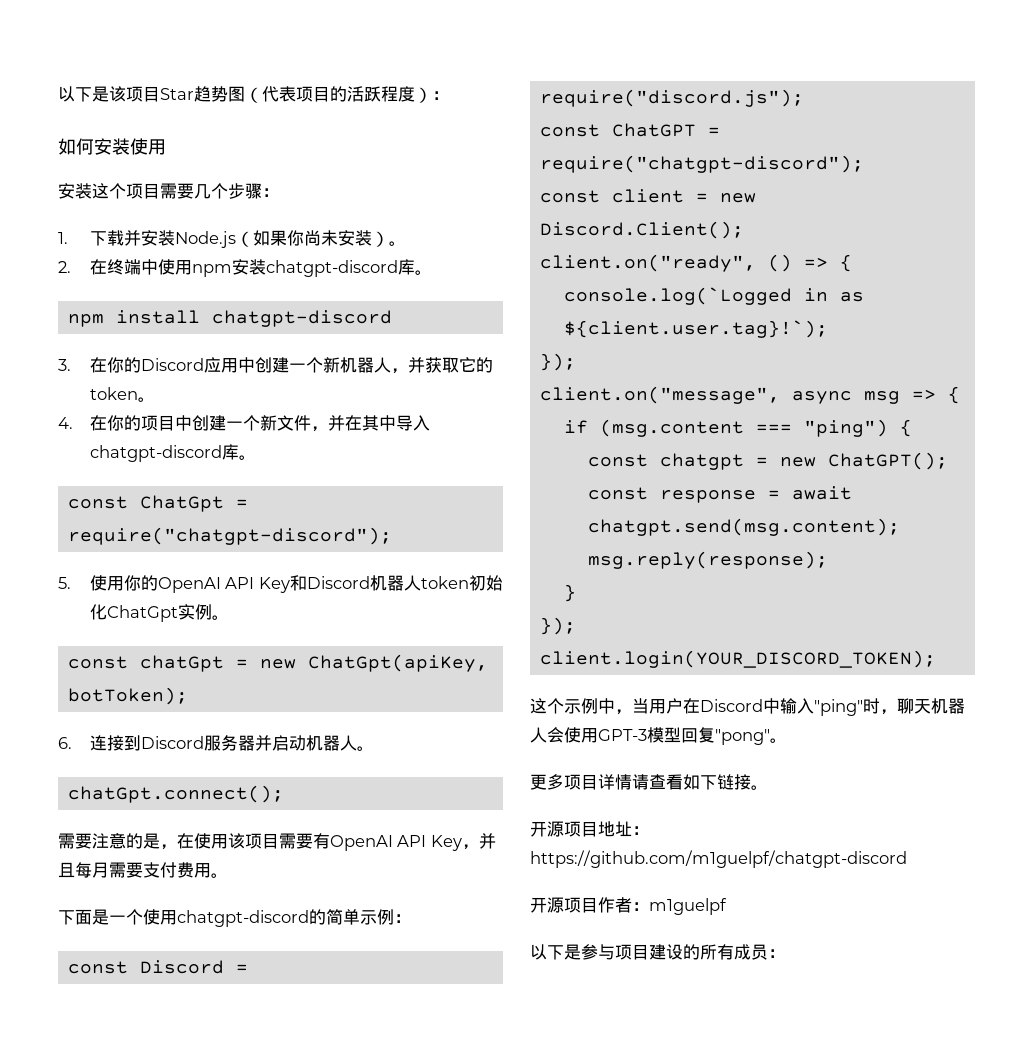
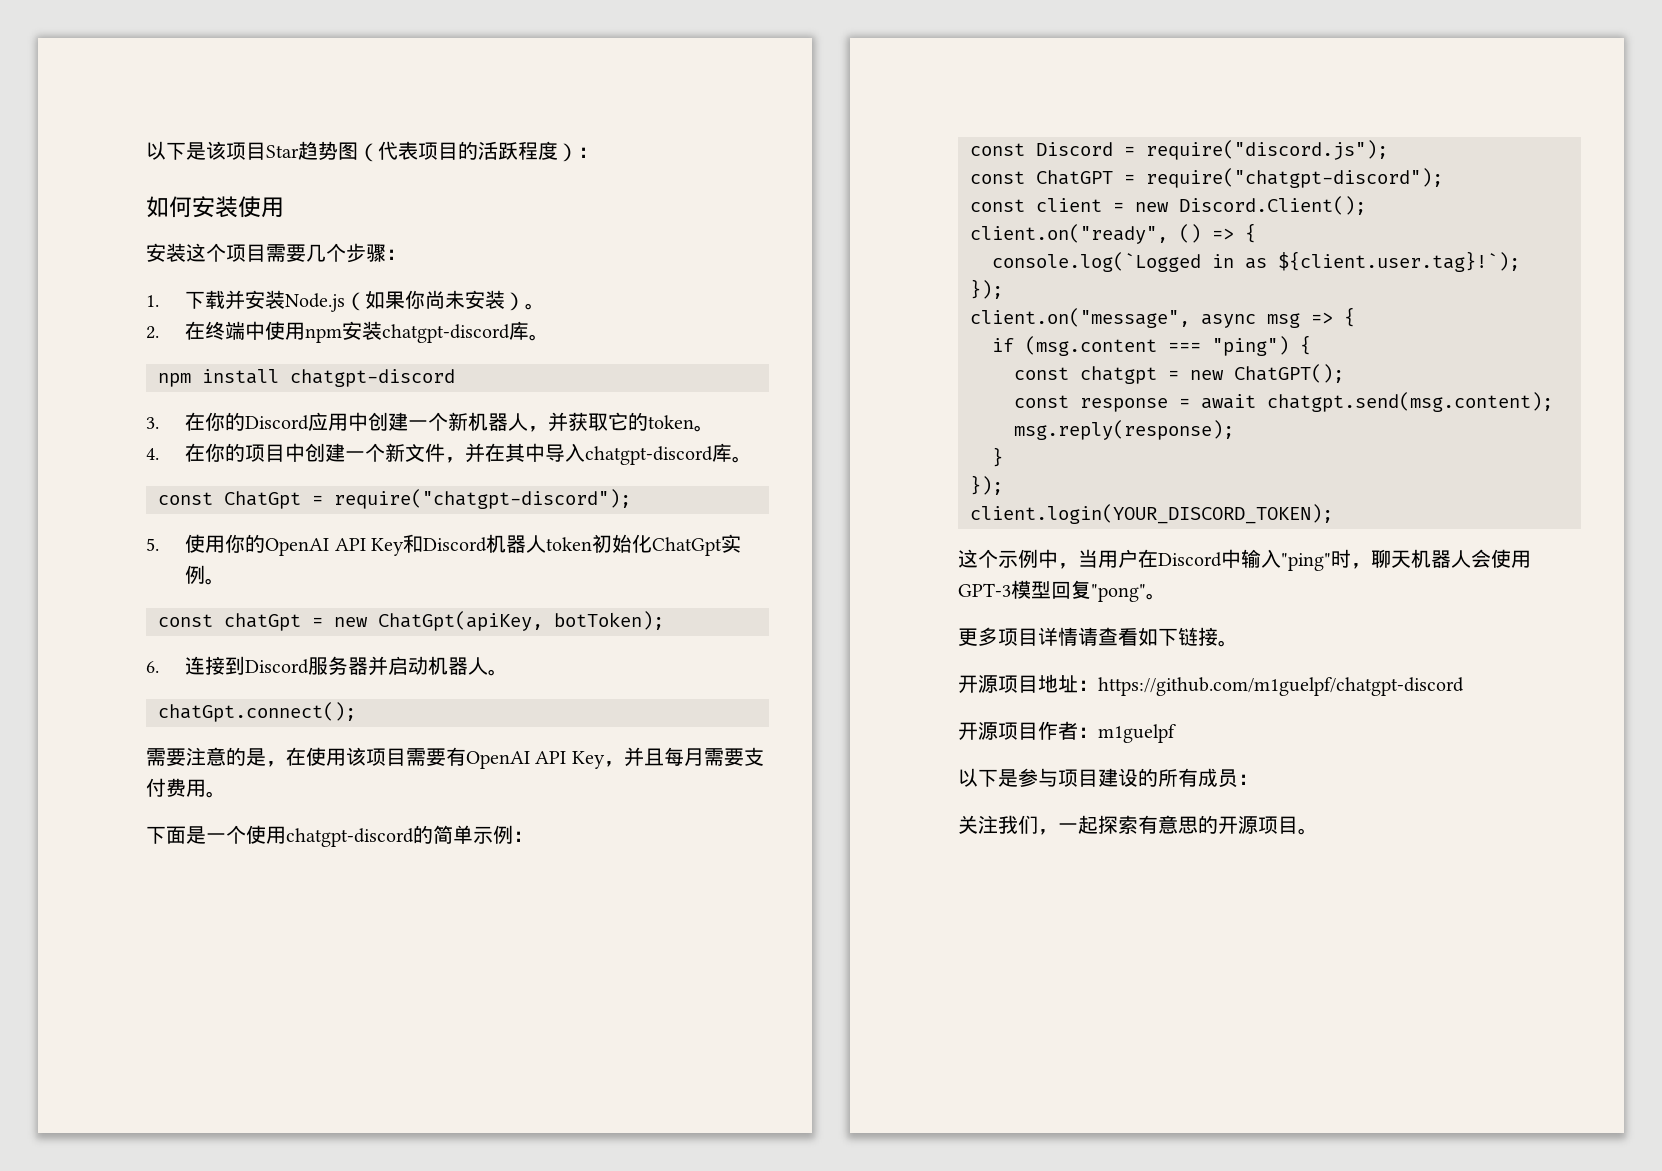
(785, 953) none -> [958,815,1318,835] // 关注我们，一起探索有意思的开源项目。

